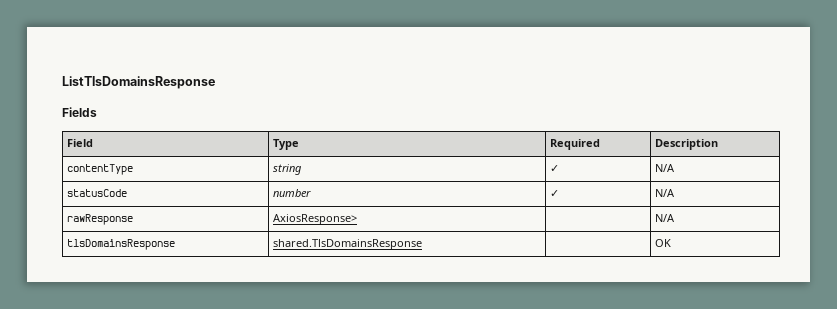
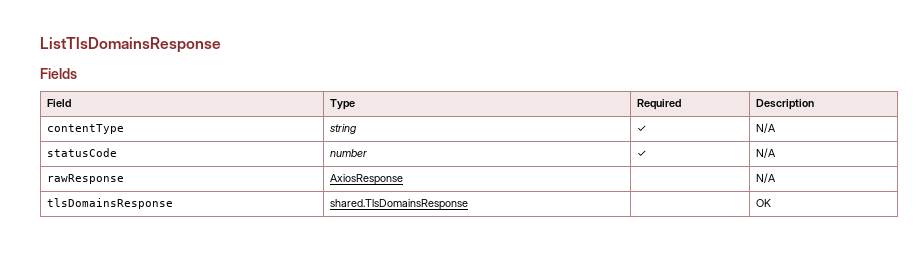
[272,214,357,225] AxiosResponse> -> [330,174,404,185] AxiosResponse

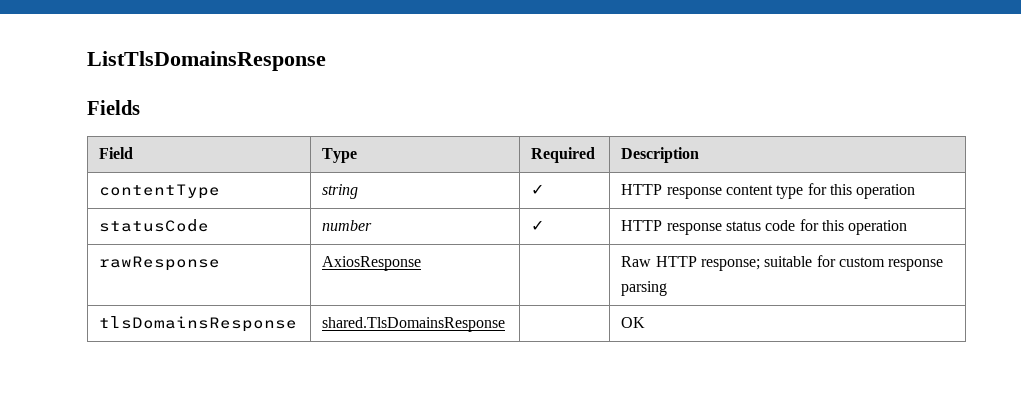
[756,123,777,133] [47,148,118,157] [330,149,368,157] [637,150,647,157] [756,148,777,158] [47,174,125,184] [330,174,404,185] [756,173,777,183] N/A // statusCode | number | ✓ | N/A // rawResponse | AxiosResponse | | N/A -> [621,183,916,199] [99,219,210,232] [322,220,373,231] [531,220,545,231] [621,219,908,235] [99,256,221,271] [322,256,422,271] [621,255,944,271] [621,281,668,296] HTTP response content type for this operation // statusCode | number | ✓ | HTTP response status code for this operation // rawResponse | AxiosResponse | | Raw HTTP response; suitable for custom response parsing

